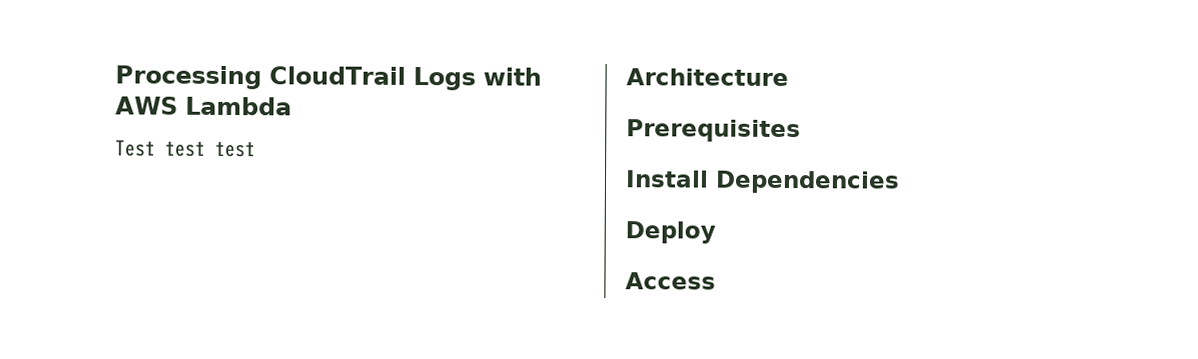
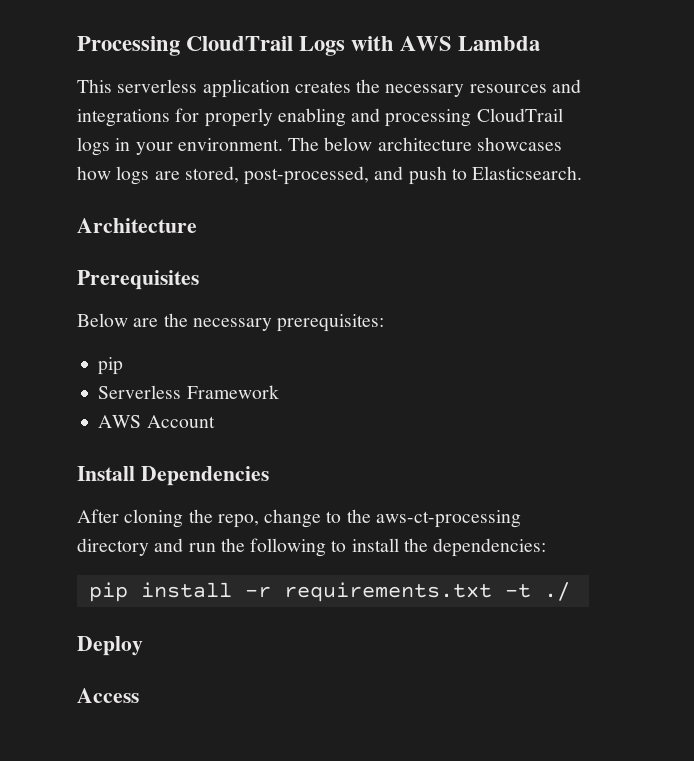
[115,139,256,158] [626,68,789,87] [626,119,801,143] [625,170,900,194] Test test test // Architecture // Prerequisites // Install Dependencies -> [77,79,581,98] [77,108,563,127] [77,137,562,156] [77,166,583,185] [77,218,197,233] [77,270,199,290] [77,313,385,332] [98,357,124,375] [98,385,279,399] [98,415,215,428] [77,466,269,486] [77,509,521,528] [77,538,547,557] [88,582,570,602] This serverless application creates the necessary resources and integrations for properly enabling and processing CloudTrail logs in your environment. The below architecture showcases how logs are stored, post-processed, and push to Elasticsearch. // Architecture // Prerequisites // Below are the necessary prerequisites: // pip // Serverless Framework // AWS Account // Install Dependencies // After cloning the repo, change to the aws-ct-processing directory and run the following to install the dependencies: // pip install -r requirements.txt -t ./

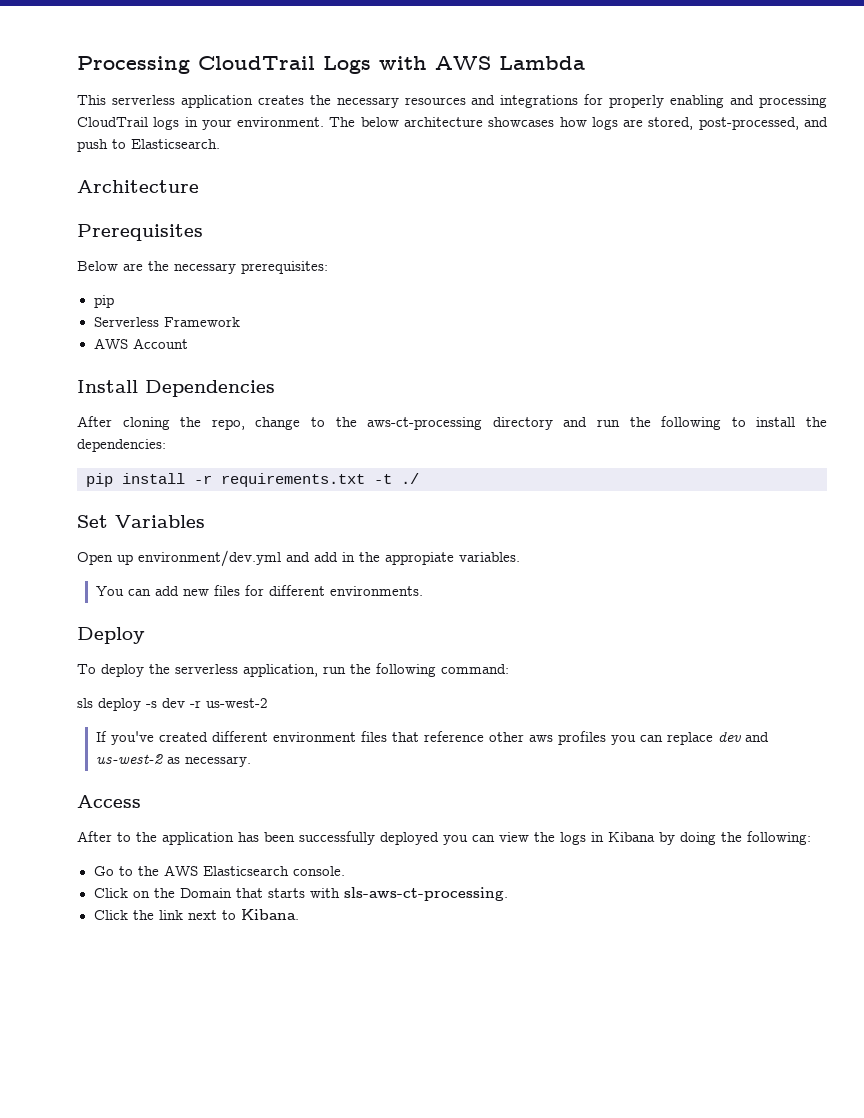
[77,636,143,656] [77,688,139,703] Deploy // Access -> [77,515,205,528] [77,550,520,567] [95,585,423,596] [77,627,145,644] [77,663,509,677] [77,698,268,711] [95,731,769,745] [95,754,251,767] [77,795,141,808] [77,831,811,845] [93,865,345,876] [93,887,508,901] [93,909,299,920] Set Variables // Open up environment/dev.yml and add in the appropiate variables. // You can add new files for different environments. // Deploy // To deploy the serverless application, run the following command: // sls deploy -s dev -r us-west-2 // If you've created different environment files that reference other aws profiles you can replace dev and us-west-2 as necessary. // Access // After to the application has been successfully deployed you can view the logs in Kibana by doing the following: // Go to the AWS Elasticsearch console. // Click on the Domain that starts with sls-aws-ct-processing. // Click the link next to Kibana.

